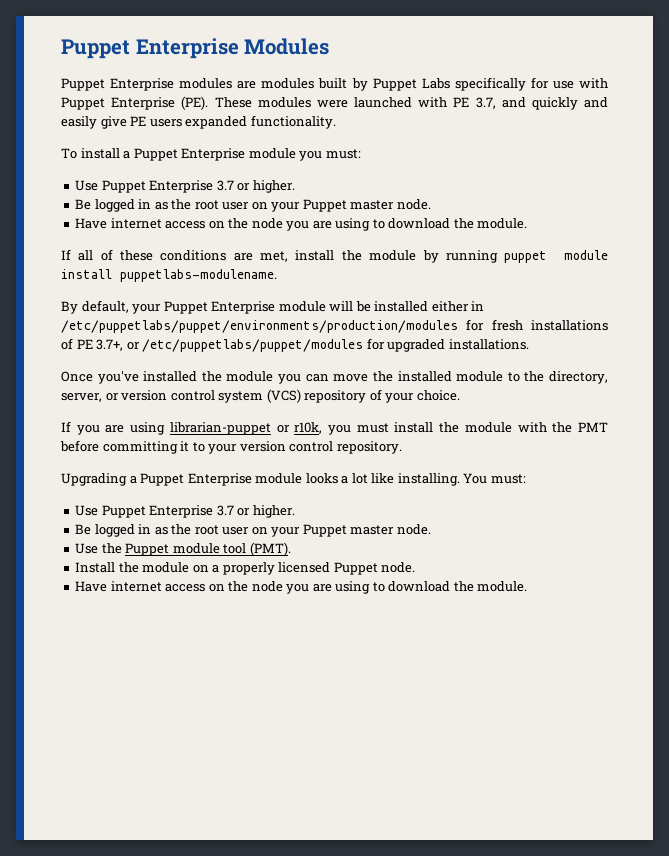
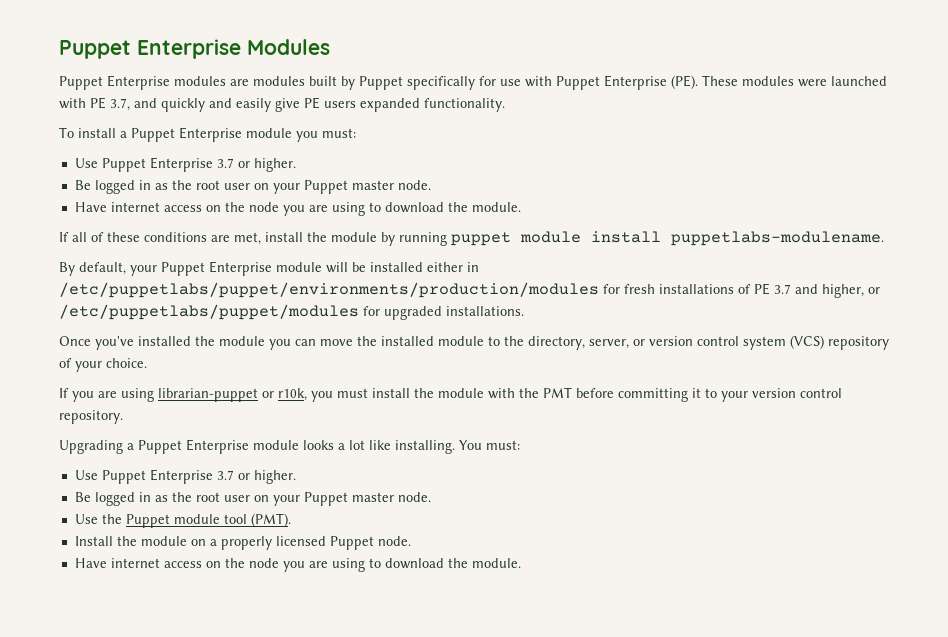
[421,78,450,89] Labs -> (403, 83) none
[96,339,124,351] 3.7+, -> [774,284,864,298] 3.7 and higher,

